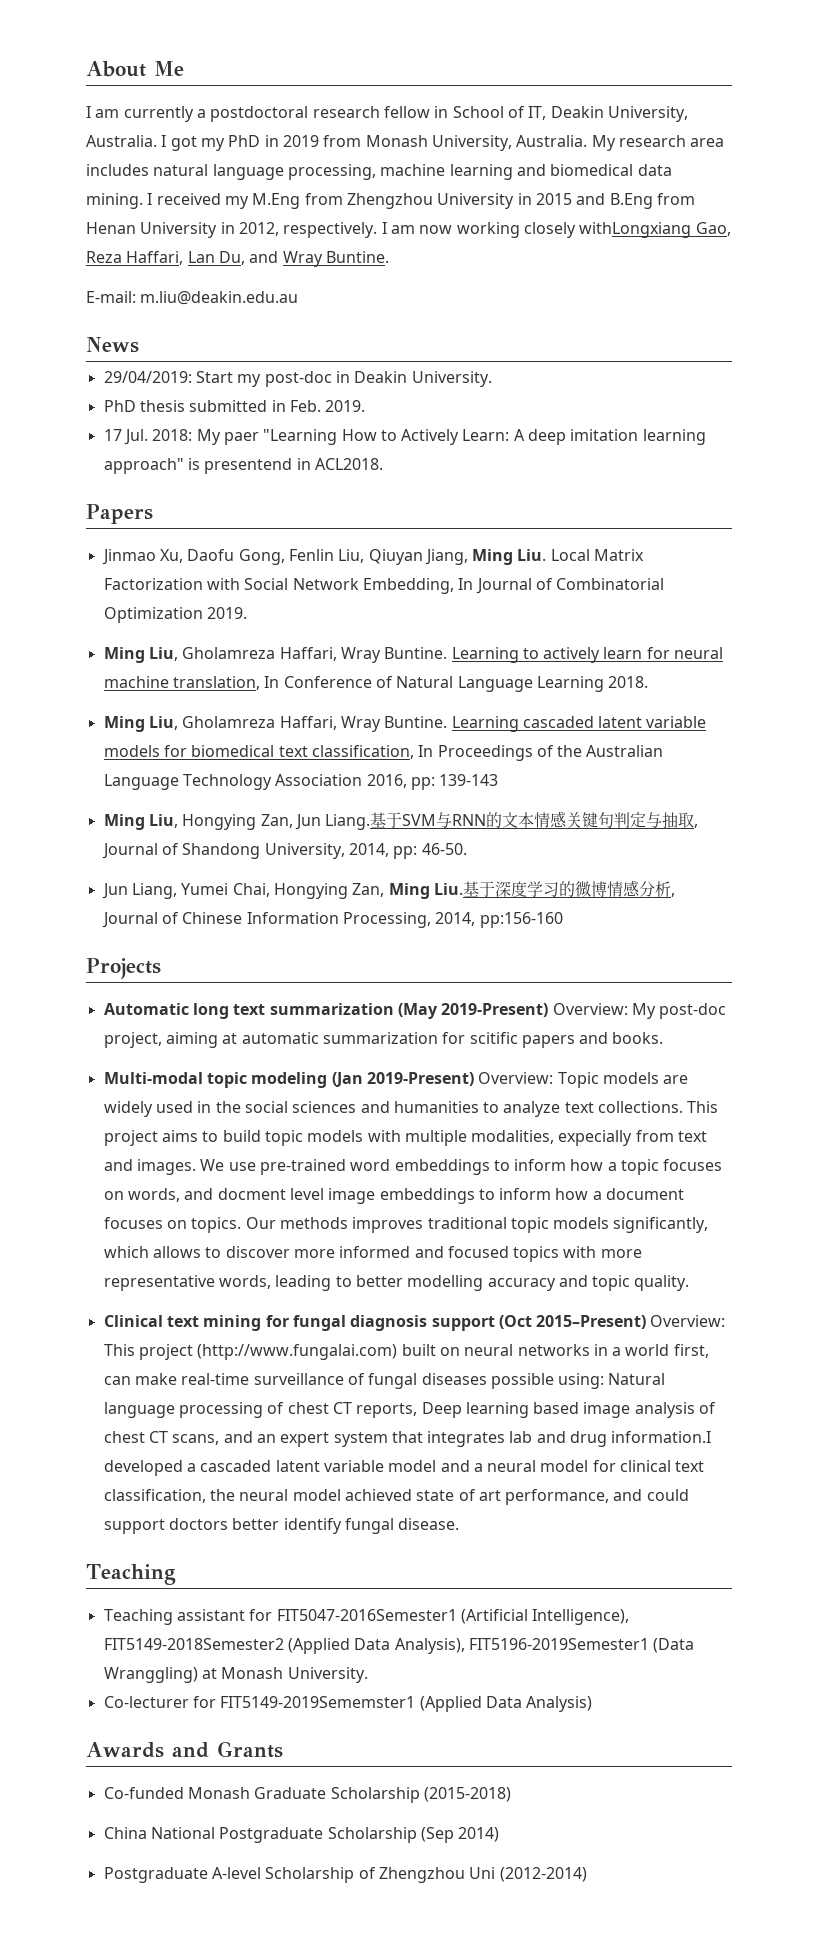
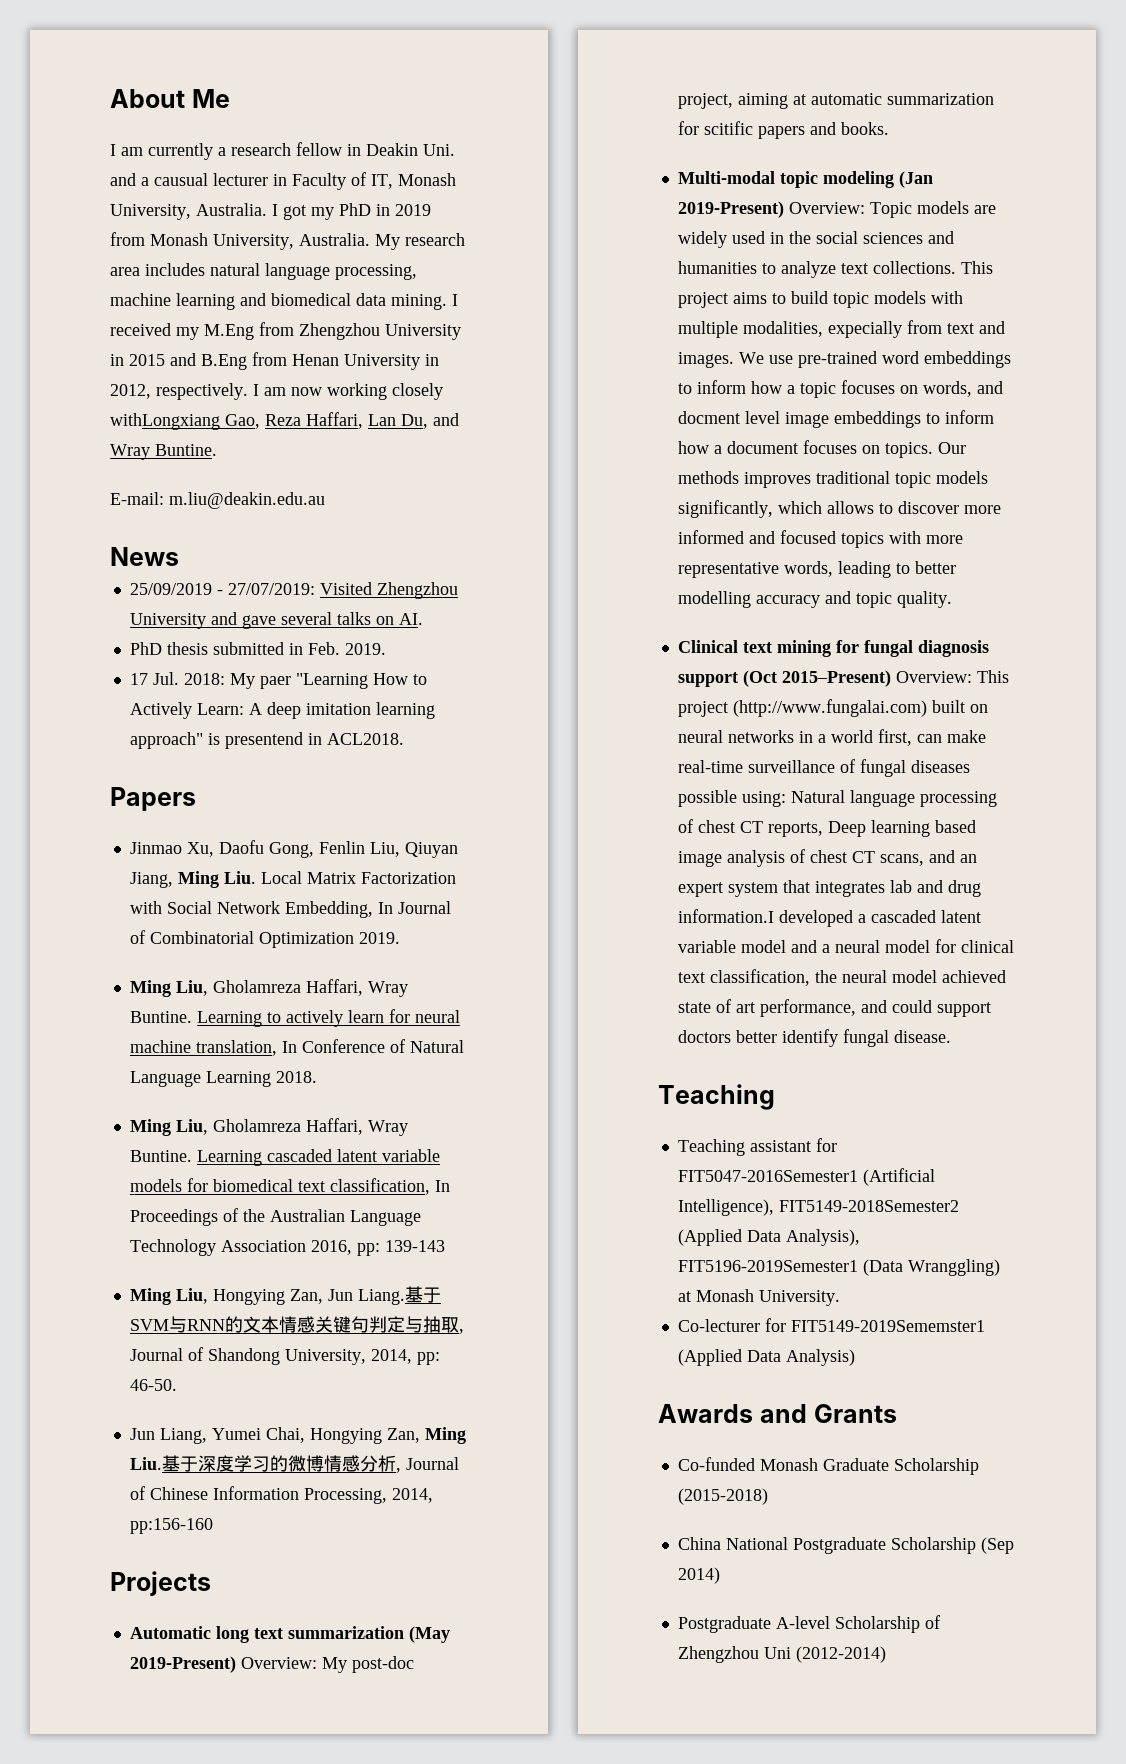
[210,106,309,122] postdoctoral -> (226, 151) none
[452,106,504,118] School -> [366,143,455,156] [110,173,346,190] Deakin Uni. and a causual lecturer in Faculty
[550,106,604,118] Deakin -> [398,173,456,186] Monash
[103,371,492,387] 29/04/2019: Start my post-doc in Deakin University. -> [129,582,458,599] [129,612,423,629] 25/09/2019 - 27/07/2019: Visited Zhengzhou University and gave several talks on AI.

